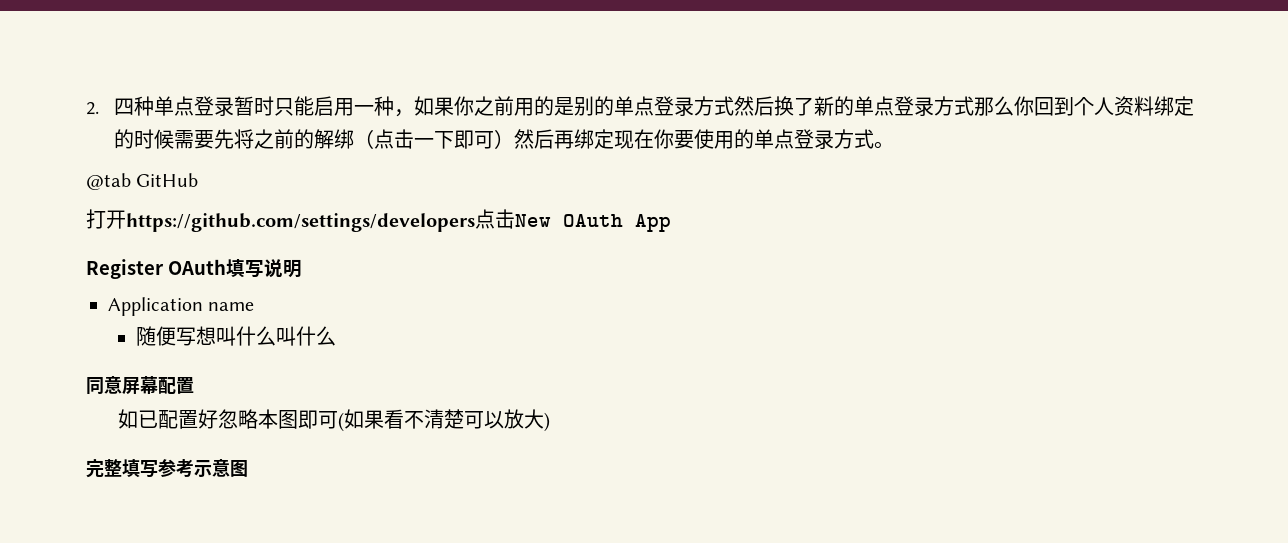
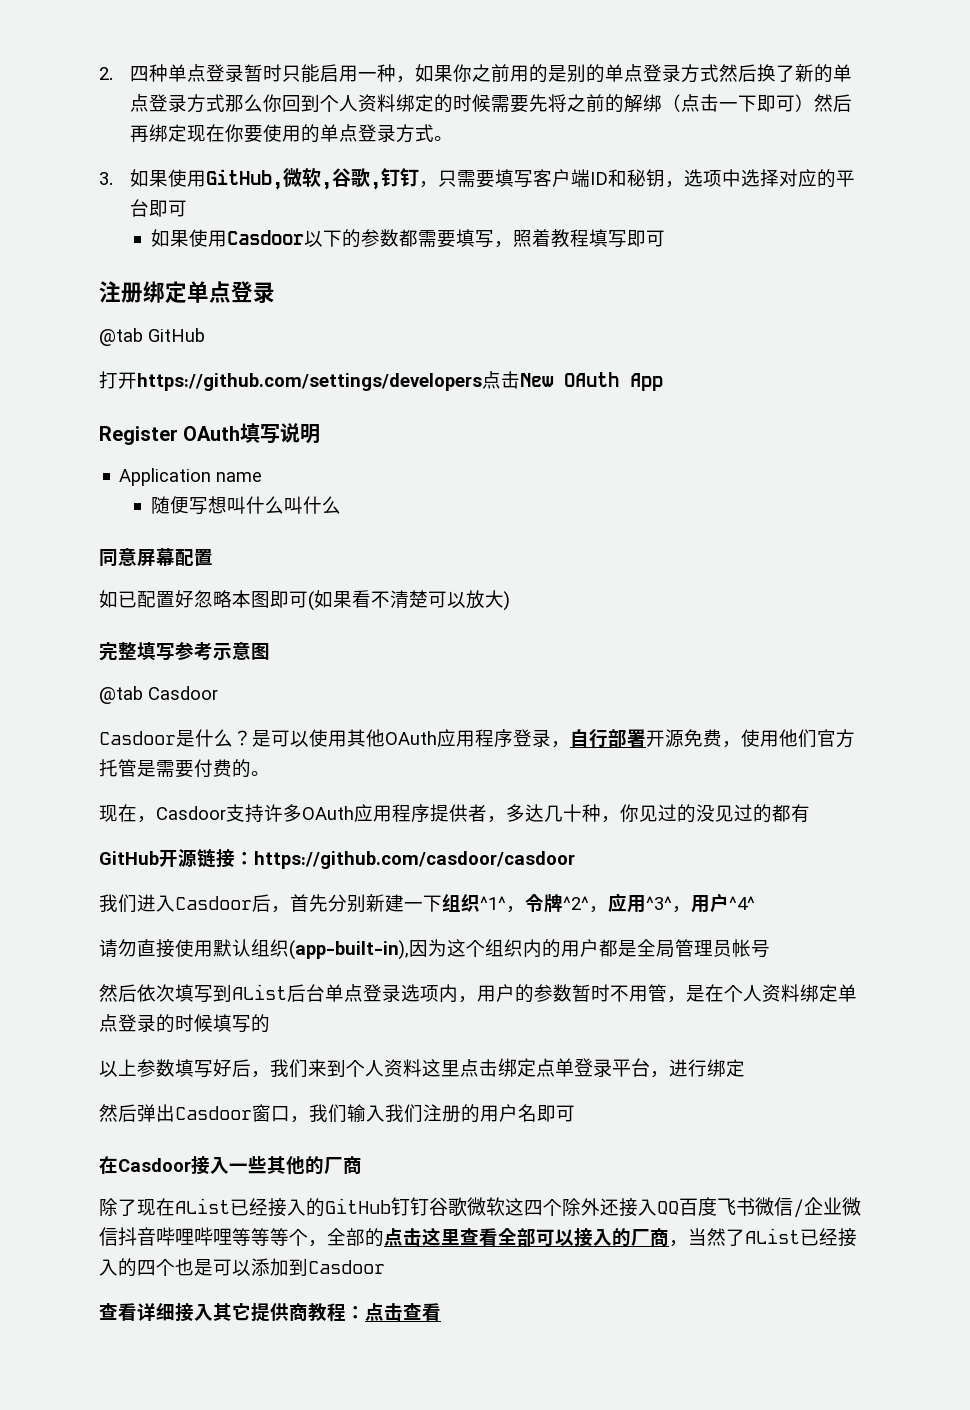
(894, 145) none -> [99,168,856,190] [130,199,188,217] [150,229,665,248] [99,281,275,304] // 3.如果使用GitHub,微软,谷歌,钉钉，只需要填写客户端ID和秘钥，选项中选择对应的平台即可 // 如果使用Casdoor以下的参数都需要填写，照着教程填写即可 // 注册绑定单点登录
(248, 468) none -> [99,686,218,704] [99,729,855,748] [99,759,270,778] [99,804,810,823] [99,849,575,869] [99,893,755,913] [99,939,770,960] [99,984,857,1003] [99,1014,270,1033] [99,1058,745,1078] [99,1104,575,1123] [99,1156,362,1175] [99,1197,861,1218] [99,1227,857,1247] [99,1258,385,1277] [99,1302,441,1322] // @tab Casdoor // Casdoor是什么？是可以使用其他OAuth应用程序登录，自行部署开源免费，使用他们官方托管是需要付费的。 // 现在，Casdoor支持许多OAuth应用程序提供者，多达几十种，你见过的没见过的都有 // GitHub开源链接：https://github.com/casdoor/casdoor // 我们进入Casdoor后，首先分别新建一下组织^1^，令牌^2^，应用^3^，用户^4^ // 请勿直接使用默认组织(app-built-in),因为这个组织内的用户都是全局管理员帐号 // 然后依次填写到AList后台单点登录选项内，用户的参数暂时不用管，是在个人资料绑定单点登录的时候填写的 // 以上参数填写好后，我们来到个人资料这里点击绑定点单登录平台，进行绑定 // 然后弹出Casdoor窗口，我们输入我们注册的用户名即可 // 在Casdoor接入一些其他的厂商 // 除了现在AList已经接入的GitHub钉钉谷歌微软这四个除外还接入QQ百度飞书微信/企业微信抖音哔哩哔哩等等等个，全部的点击这里查看全部可以接入的厂商，当然了AList已经接入的四个也是可以添加到Casdoor // 查看详细接入其它提供商教程：点击查看

